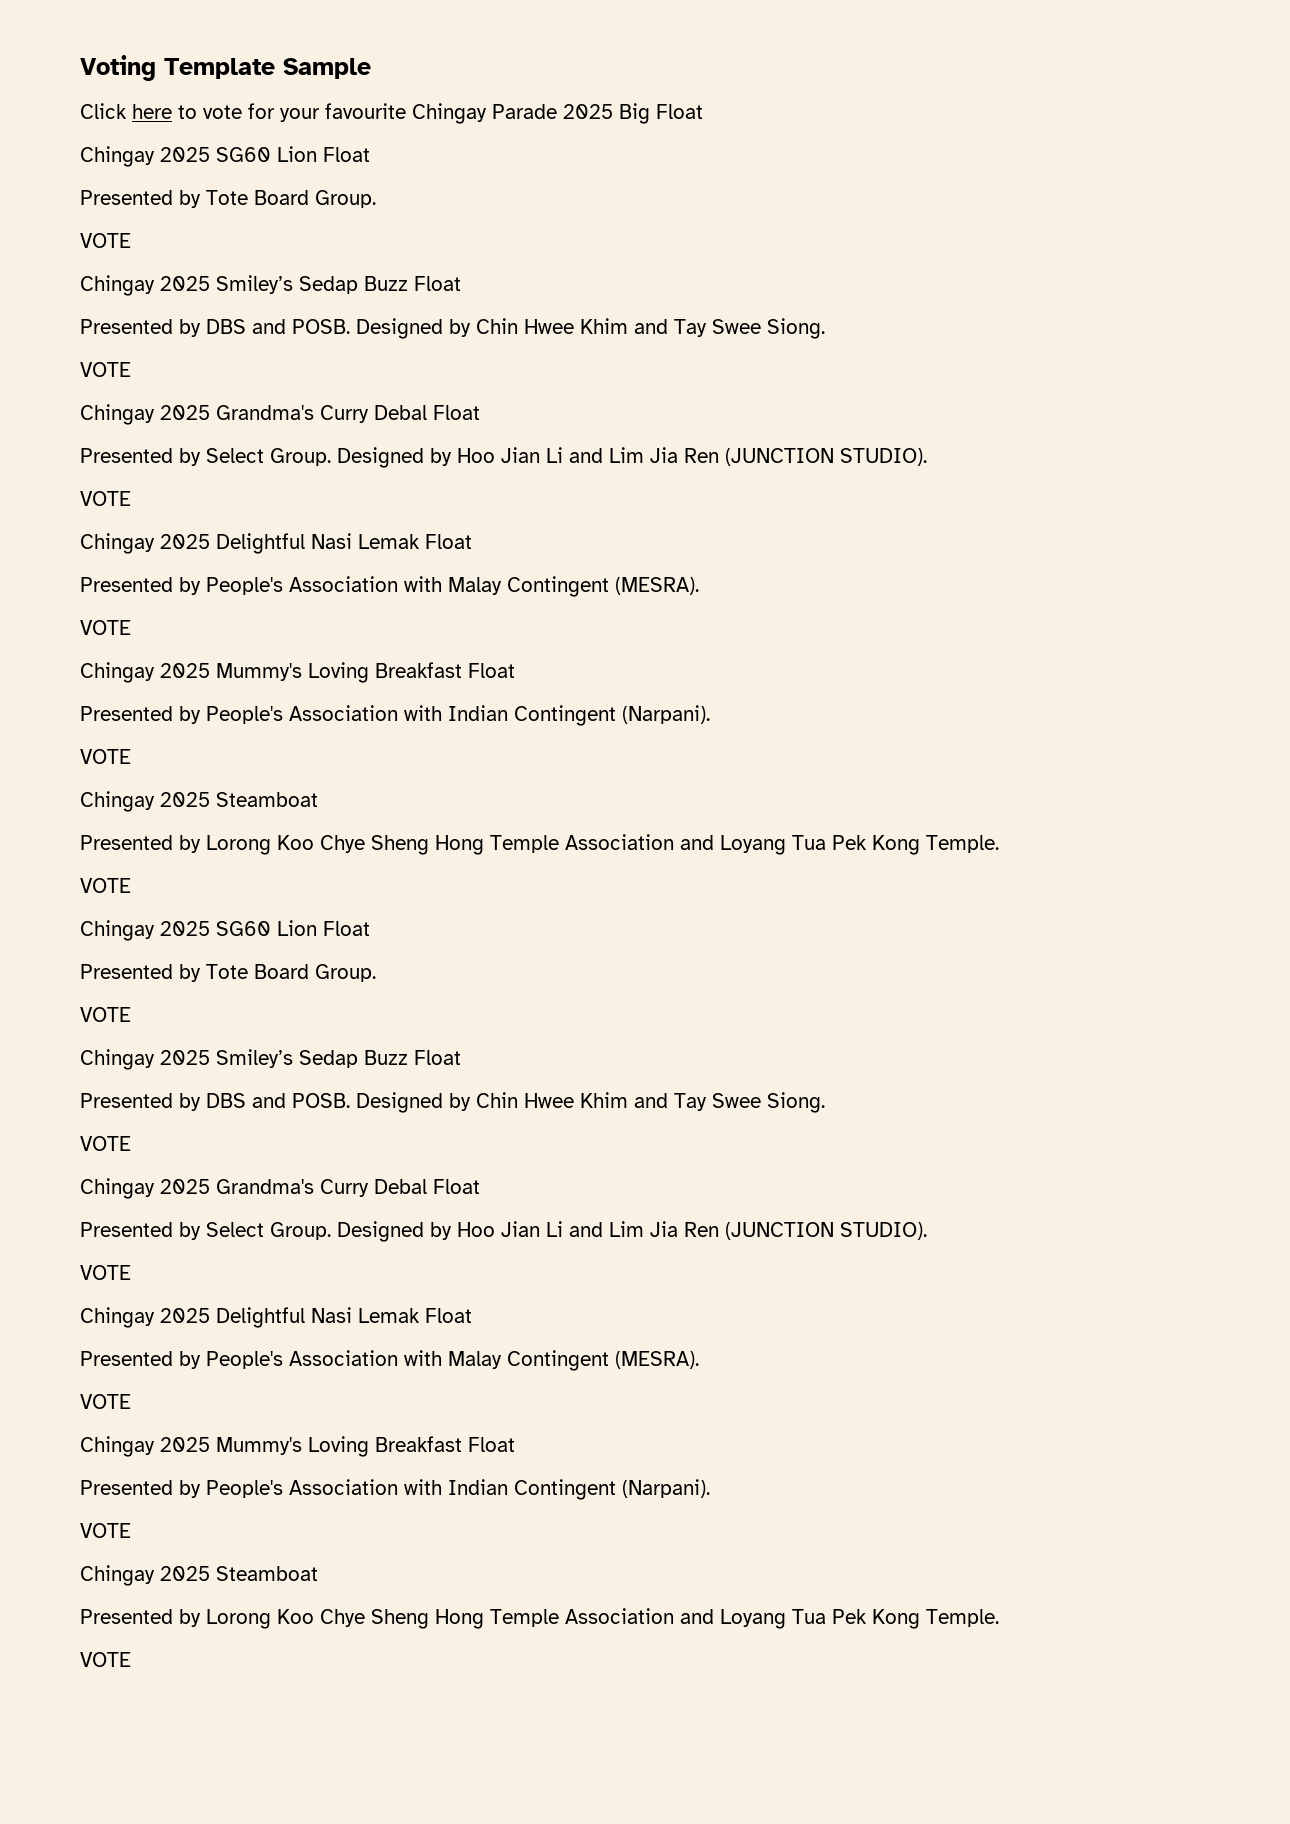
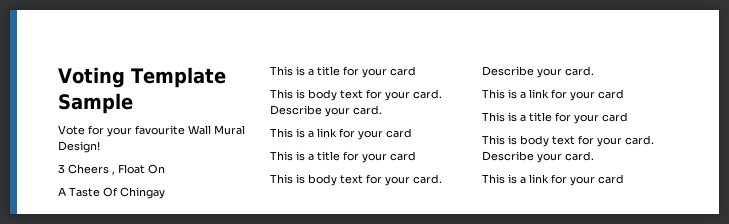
[80,103,703,124] [80,146,370,167] [80,190,376,208] [80,233,131,248] [80,275,461,296] [80,318,825,339] [80,362,131,377] [80,404,480,425] [80,447,927,468] [80,491,131,506] [80,533,472,554] [80,576,699,597] [80,620,131,635] [80,662,515,683] [80,705,710,726] [80,749,131,764] [80,791,318,812] [80,834,999,855] [80,878,131,893] [80,920,370,941] [80,964,376,982] [80,1007,131,1022] [80,1049,461,1070] [80,1092,825,1113] [80,1136,131,1151] [80,1178,480,1199] [80,1221,927,1242] [80,1265,131,1280] [80,1307,472,1328] [80,1350,699,1371] [80,1394,131,1409] [80,1436,515,1457] [80,1479,710,1500] [80,1523,131,1538] [80,1565,318,1586] [80,1608,999,1629] [80,1652,131,1667] Click here to vote for your favourite Chingay Parade 2025 Big Float // Chingay 2025 SG60 Lion Float // Presented by Tote Board Group. // VOTE // Chingay 2025 Smiley’s Sedap Buzz Float // Presented by DBS and POSB. Designed by Chin Hwee Khim and Tay Swee Siong. // VOTE // Chingay 2025 Grandma's Curry Debal Float // Presented by Select Group. Designed by Hoo Jian Li and Lim Jia Ren (JUNCTION STUDIO). // VOTE // Chingay 2025 Delightful Nasi Lemak Float // Presented by People's Association with Malay Contingent (MESRA). // VOTE // Chingay 2025 Mummy's Loving Breakfast Float // Presented by People's Association with Indian Contingent (Narpani). // VOTE // Chingay 2025 Steamboat // Presented by Lorong Koo Chye Sheng Hong Temple Association and Loyang Tua Pek Kong Temple. // VOTE // Chingay 2025 SG60 Lion Float // Presented by Tote Board Group. // VOTE // Chingay 2025 Smiley’s Sedap Buzz Float // Presented by DBS and POSB. Designed by Chin Hwee Khim and Tay Swee Siong. // VOTE // Chingay 2025 Grandma's Curry Debal Float // Presented by Select Group. Designed by Hoo Jian Li and Lim Jia Ren (JUNCTION STUDIO). // VOTE // Chingay 2025 Delightful Nasi Lemak Float // Presented by People's Association with Malay Contingent (MESRA). // VOTE // Chingay 2025 Mummy's Loving Breakfast Float // Presented by People's Association with Indian Contingent (Narpani). // VOTE // Chingay 2025 Steamboat // Presented by Lorong Koo Chye Sheng Hong Temple Association and Loyang Tua Pek Kong Temple. // VOTE -> [58,125,245,137] [58,141,100,153] [58,164,165,175] [58,187,165,199] [270,66,416,78] [270,89,442,101] [270,105,382,117] [270,128,412,140] [270,151,416,163] [270,174,442,186] [482,66,594,78] [482,89,624,101] [482,112,628,124] [482,135,654,147] [482,151,594,163] [482,174,624,186] Vote for your favourite Wall Mural Design! // 3 Cheers , Float On // A Taste Of Chingay // This is a title for your card // This is body text for your card. Describe your card. // This is a link for your card // This is a title for your card // This is body text for your card. Describe your card. // This is a link for your card // This is a title for your card // This is body text for your card. Describe your card. // This is a link for your card

